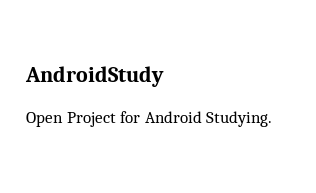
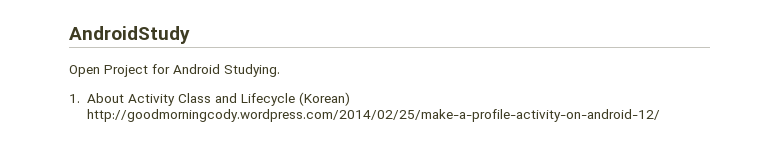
(273, 119) none -> [69,92,350,106] [86,109,660,122] // 1. About Activity Class and Lifecycle (Korean) http://goodmorningcody.wordpress.com/2014/02/25/make-a-profile-activity-on-android-12/

